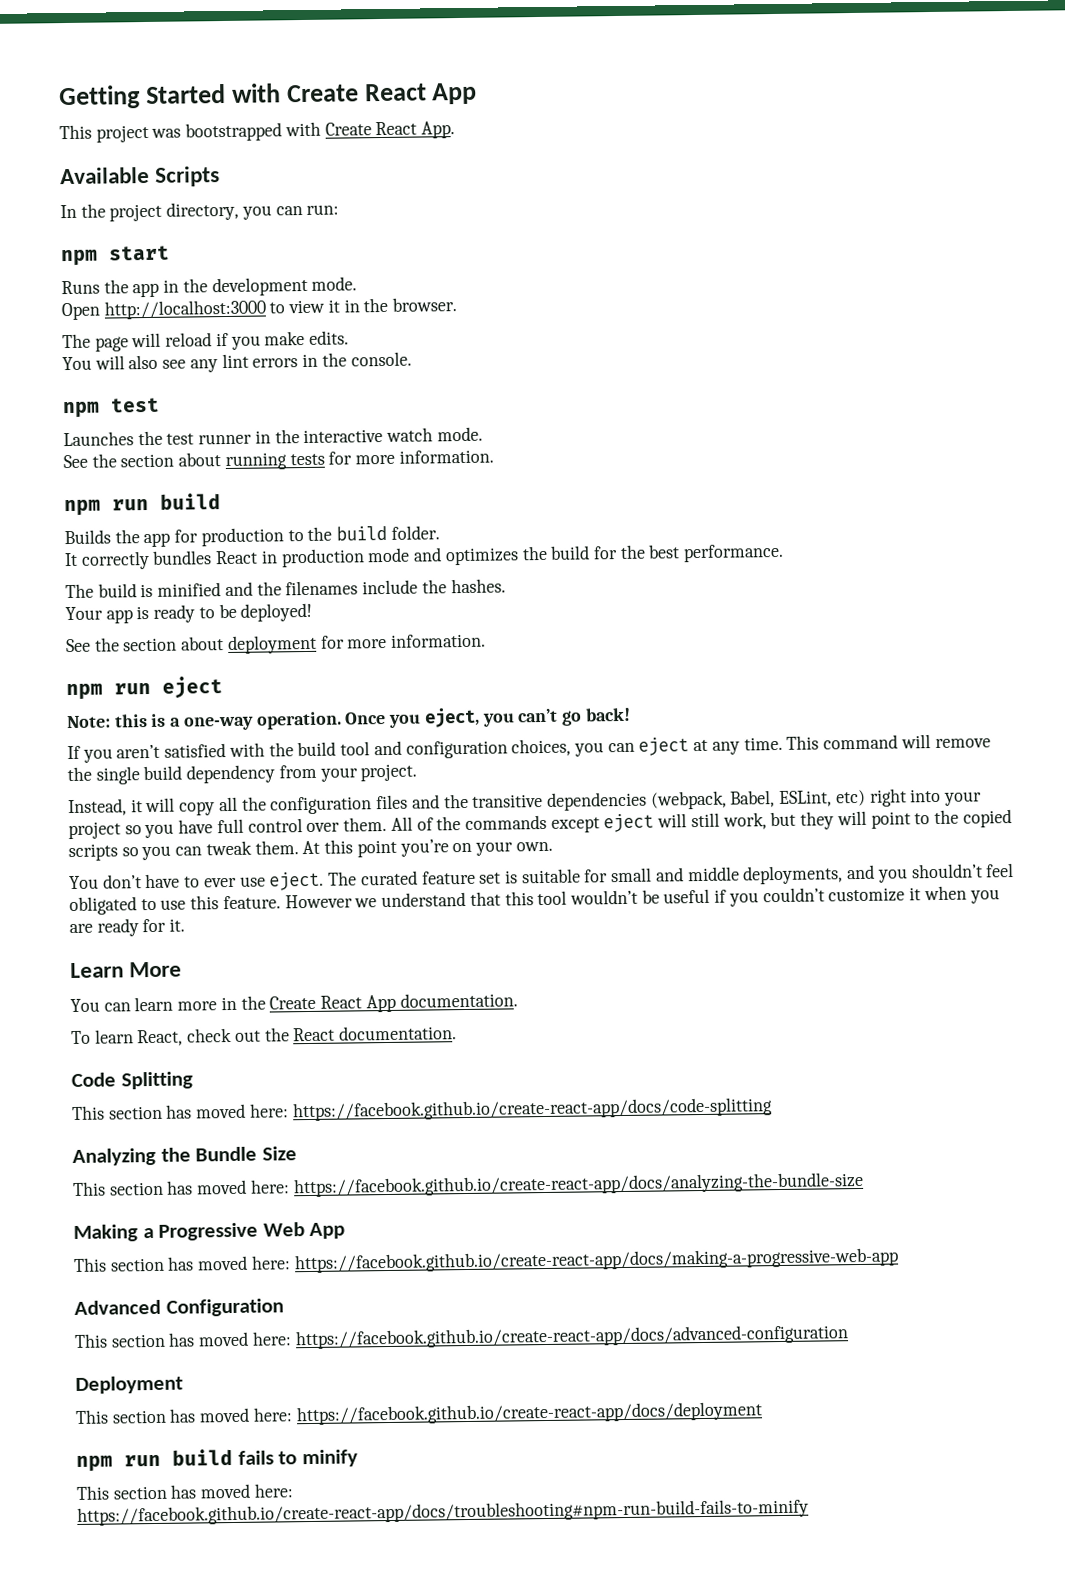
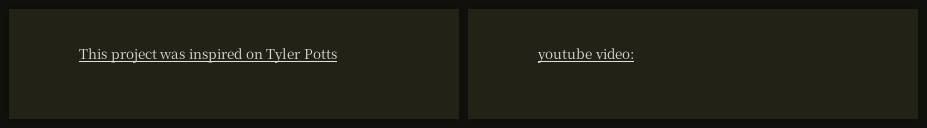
[58,82,478,110] [59,121,456,143] [60,166,221,187] [60,201,340,222] [61,245,170,267] [61,276,358,298] [61,297,458,321] [62,330,350,352] [62,351,412,373] [63,397,160,419] [63,426,483,447] [63,449,494,471] [64,493,221,517] [64,525,440,548] [64,543,785,570] [65,578,506,599] [65,602,313,624] [66,633,487,655] [66,676,223,701] [67,707,631,731] [67,734,991,763] [67,763,418,785] [68,788,983,817] [68,809,1012,840] [68,839,553,862] [69,862,1015,891] [69,885,1000,916] [69,918,186,937] [70,961,183,979] [70,992,518,1013] [71,1025,458,1047] [71,1071,193,1090] [71,1097,773,1122] [72,1146,297,1167] [72,1171,864,1198] [73,1222,346,1243] [73,1247,899,1274] [74,1298,284,1317] [74,1324,849,1350] [75,1375,183,1394] [75,1401,763,1426] [76,1449,358,1472] [76,1483,293,1500] [77,1498,809,1526] Getting Started with Create React App // This project was bootstrapped with Create React App. // Available Scripts // In the project directory, you can run: // npm start // Runs the app in the development mode. // Open http://localhost:3000 to view it in the browser. // The page will reload if you make edits. // You will also see any lint errors in the console. // npm test // Launches the test runner in the interactive watch mode. // See the section about running tests for more information. // npm run build // Builds the app for production to the build folder. // It correctly bundles React in production mode and optimizes the build for the best performance. // The build is minified and the filenames include the hashes. // Your app is ready to be deployed! // See the section about deployment for more information. // npm run eject // Note: this is a one-way operation. Once you eject, you can’t go back! // If you aren’t satisfied with the build tool and configuration choices, you can eject at any time. This command will remove the single build dependency from your project. // Instead, it will copy all the configuration files and the transitive dependencies (webpack, Babel, ESLint, etc) right into your project so you have full control over them. All of the commands except eject will still work, but they will point to the copied scripts so you can tweak them. At this point you’re on your own. // You don’t have to ever use eject. The curated feature set is suitable for small and middle deployments, and you shouldn’t feel obligated to use this feature. However we understand that this tool wouldn’t be useful if you couldn’t customize it when you are ready for it. // Learn More // You can learn more in the Create React App documentation. // To learn React, check out the React documentation. // Code Splitting // This section has moved here: https://facebook.github.io/create-react-app/docs/code-splitting // Analyzing the Bundle Size // This section has moved here: https://facebook.github.io/create-react-app/docs/analyzing-the-bundle-size // Making a Progressive Web App // This section has moved here: https://facebook.github.io/create-react-app/docs/making-a-progressive-web-app // Advanced Configuration // This section has moved here: https://facebook.github.io/create-react-app/docs/advanced-configuration // Deployment // This section has moved here: https://facebook.github.io/create-react-app/docs/deployment // npm run build fails to minify // This section has moved here: https://facebook.github.io/create-react-app/docs/troubleshooting#npm-run-build-fails-to-minify -> [79,48,634,63] This project was inspired on Tyler Potts youtube video:

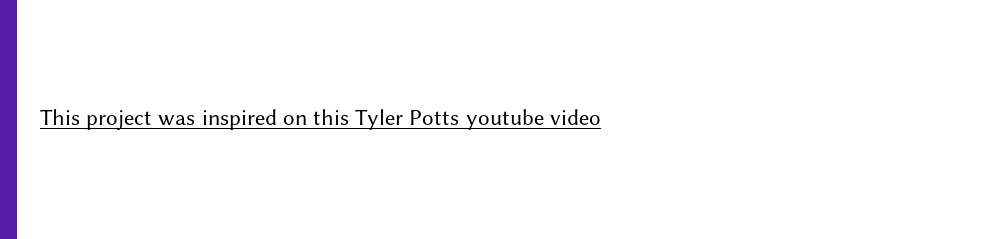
(263, 55) none -> [313,109,350,125] this
[594,48,634,59] video: -> [549,109,601,125] video

